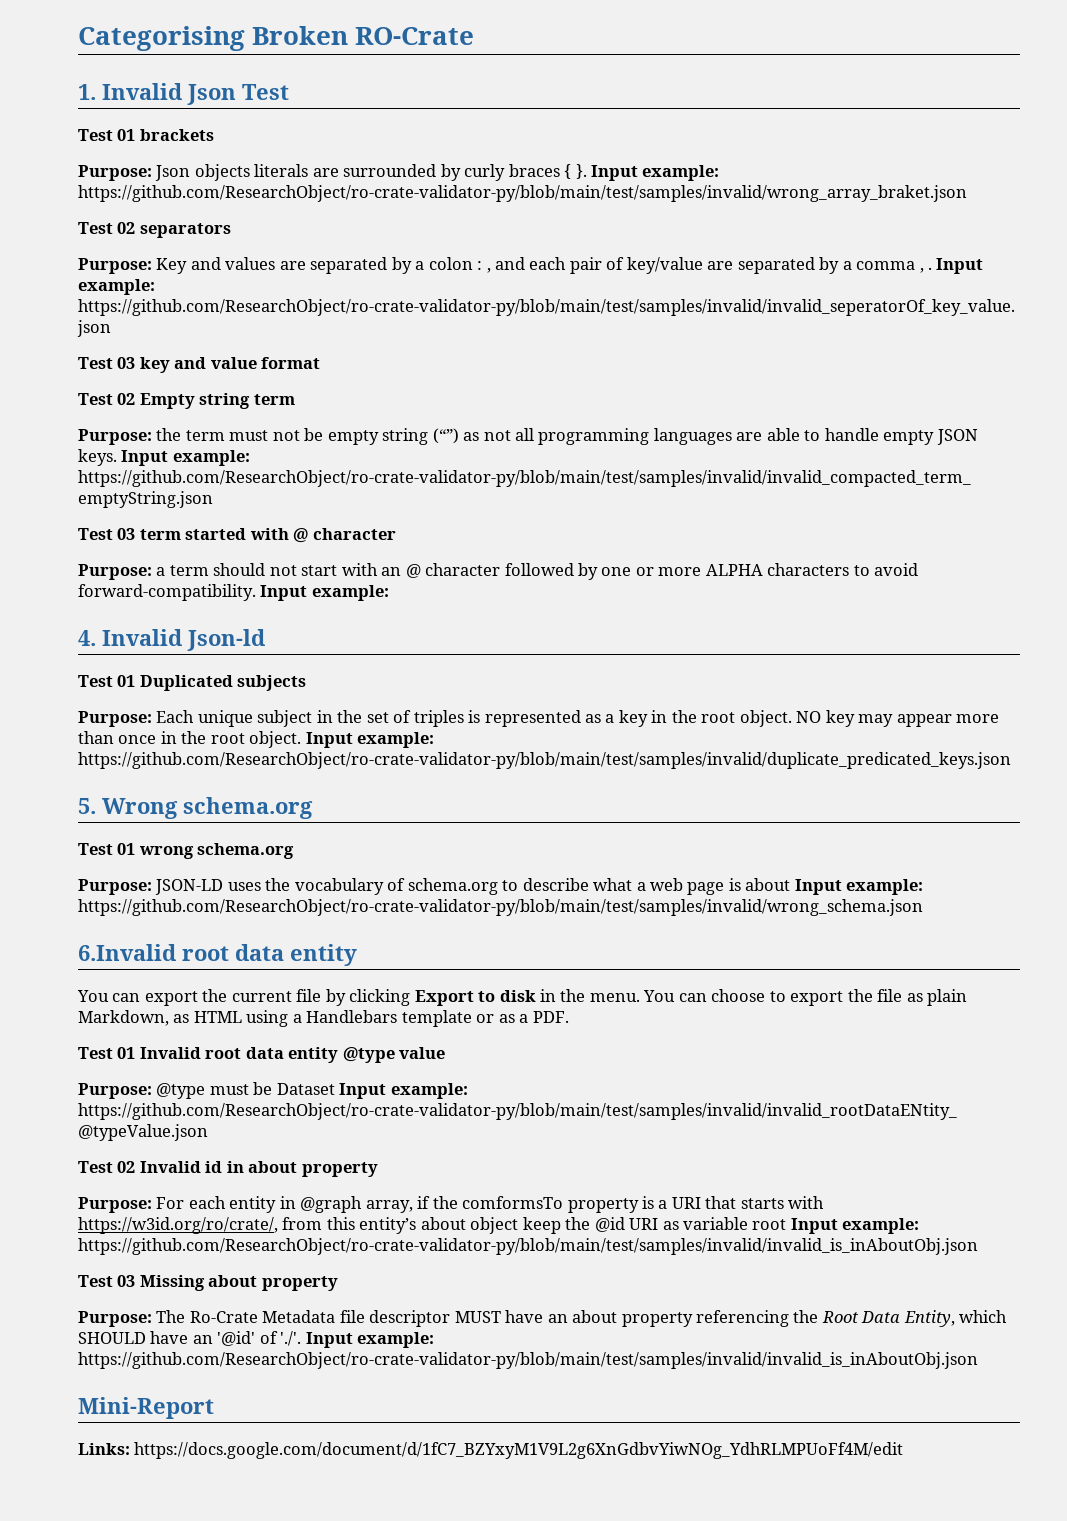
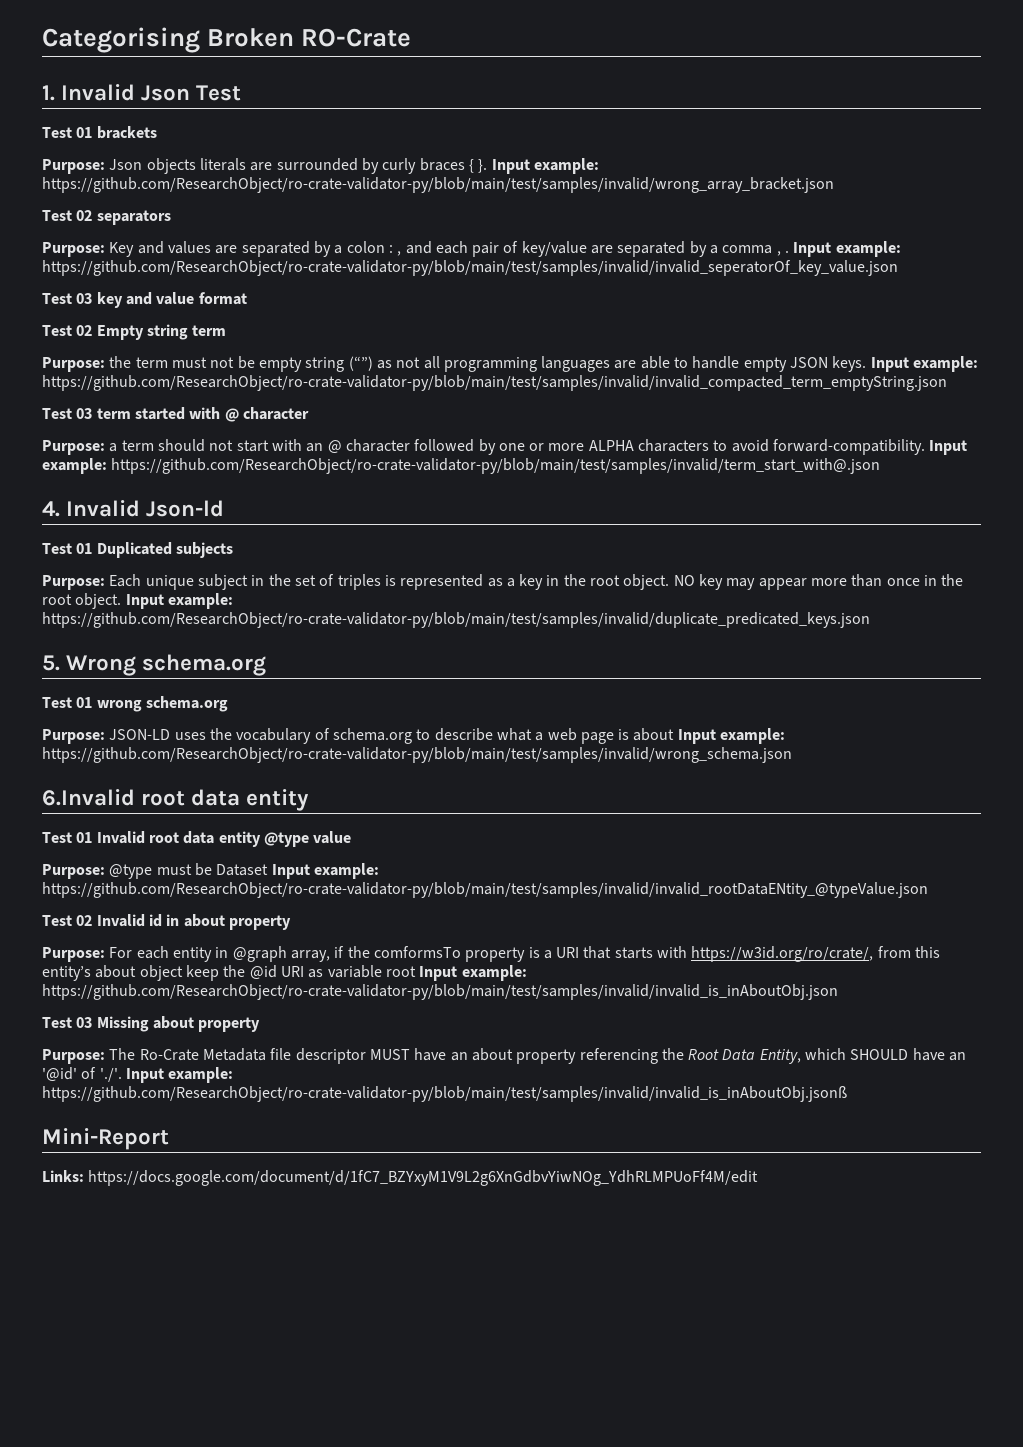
[78,185,967,202] https://github.com/ResearchObject/ro-crate-validator-py/blob/main/test/samples/invalid/wrong_array_braket.json -> [42,177,834,193] https://github.com/ResearchObject/ro-crate-validator-py/blob/main/test/samples/invalid/wrong_array_bracket.json
(389, 593) none -> [111,458,881,474] https://github.com/ResearchObject/ro-crate-validator-py/blob/main/test/samples/invalid/term_start_with@.json
[77,989,968,1006] [78,1010,569,1027] // You can export the current file by clicking Export to disk in the menu. You can choose to export the file as plain Markdown, as HTML using a Handlebars template or as a PDF. -> (310, 800) none
[78,1352,978,1369] https://github.com/ResearchObject/ro-crate-validator-py/blob/main/test/samples/invalid/invalid_is_inAboutObj.json -> [42,1086,847,1102] https://github.com/ResearchObject/ro-crate-validator-py/blob/main/test/samples/invalid/invalid_is_inAboutObj.jsonß

